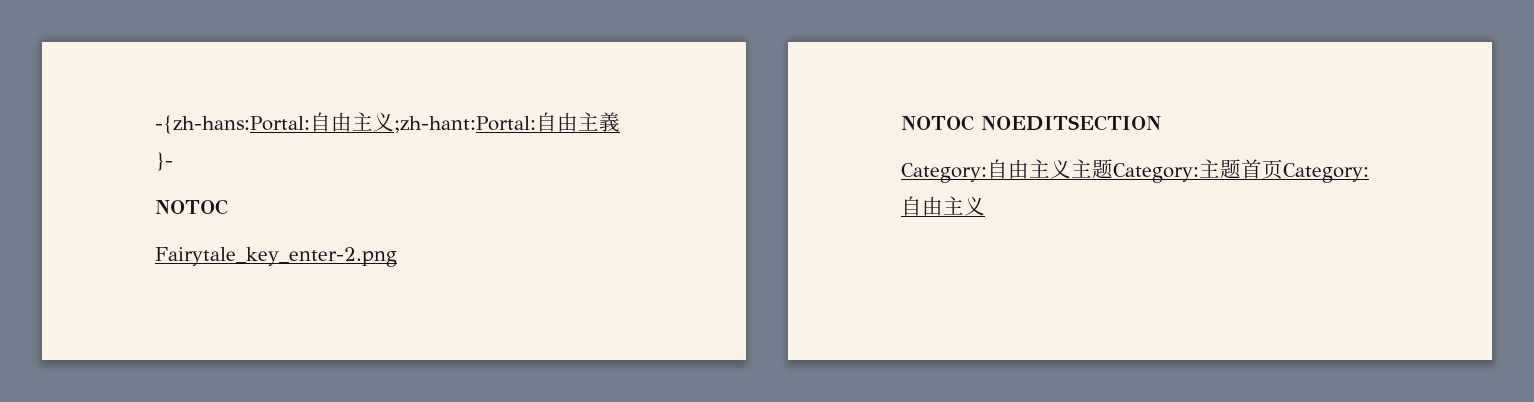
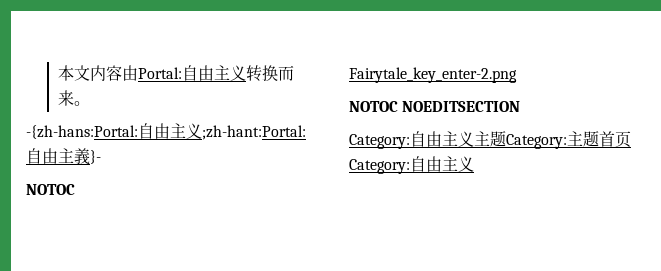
(155, 124) none -> [57,65,294,82] [57,90,90,106] 本文内容由Portal:自由主义转换而来。 //

